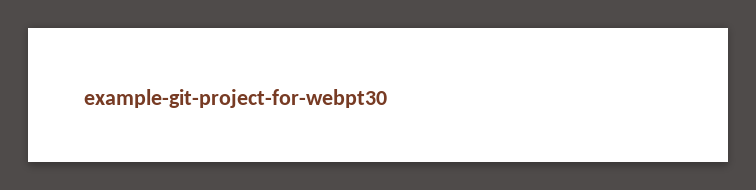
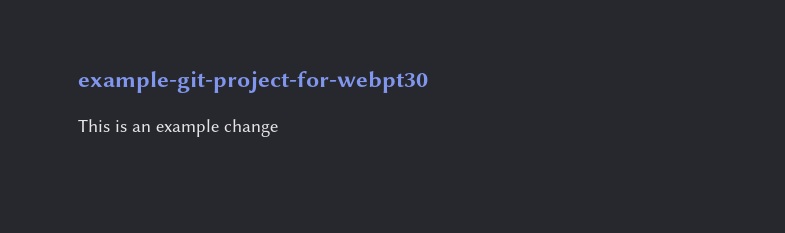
(387, 98) none -> [78,119,278,137] // This is an example change

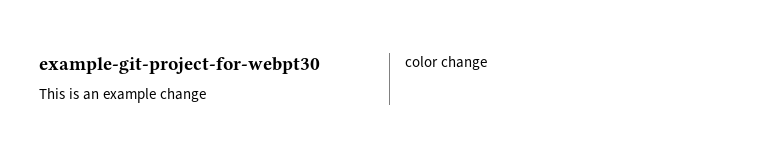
(278, 128) none -> [405,56,488,70] // color change

